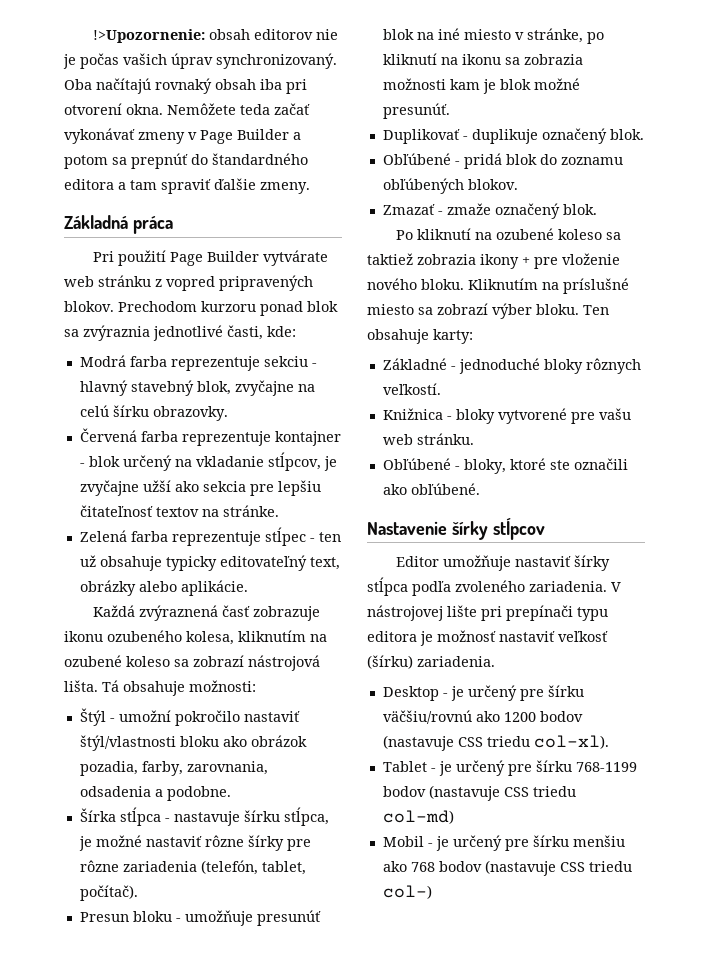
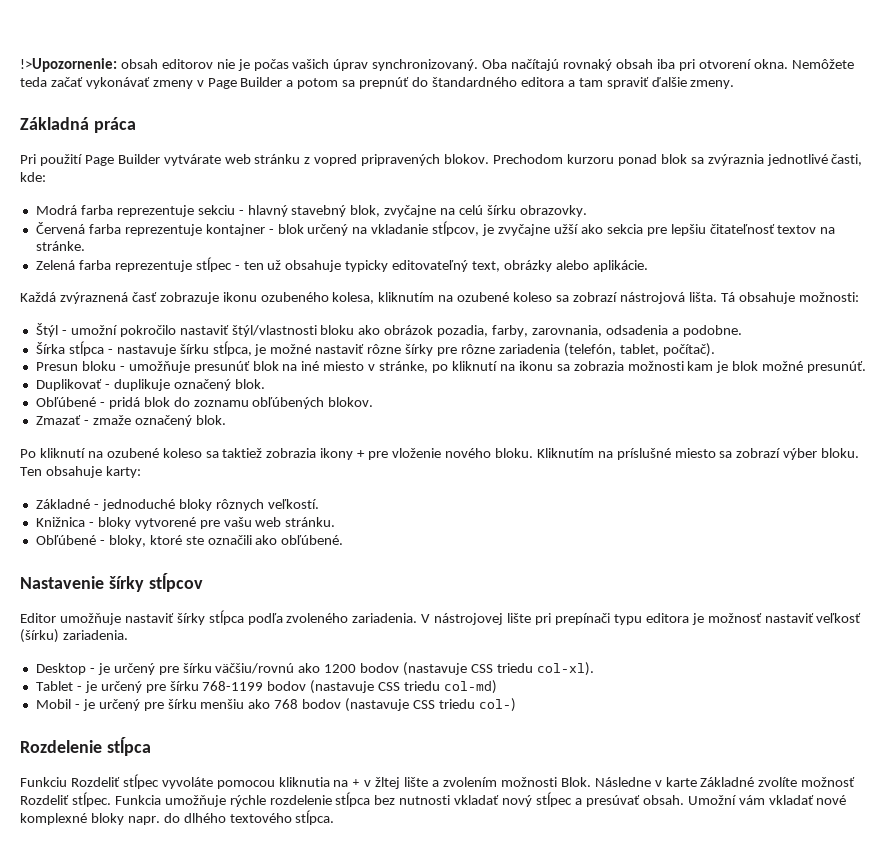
(432, 892) none -> [20,737,151,756] [20,774,856,789] [20,792,847,807] [20,810,335,825] // Rozdelenie stĺpca // Funkciu Rozdeliť stĺpec vyvoláte pomocou kliknutia na + v žltej lište a zvolením možnosti Blok. Následne v karte Základné zvolíte možnosť Rozdeliť stĺpec. Funkcia umožňuje rýchle rozdelenie stĺpca bez nutnosti vkladať nový stĺpec a presúvať obsah. Umožní vám vkladať nové komplexné bloky napr. do dlhého textového stĺpca.

